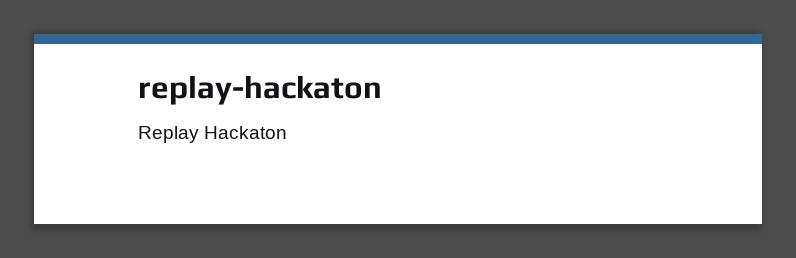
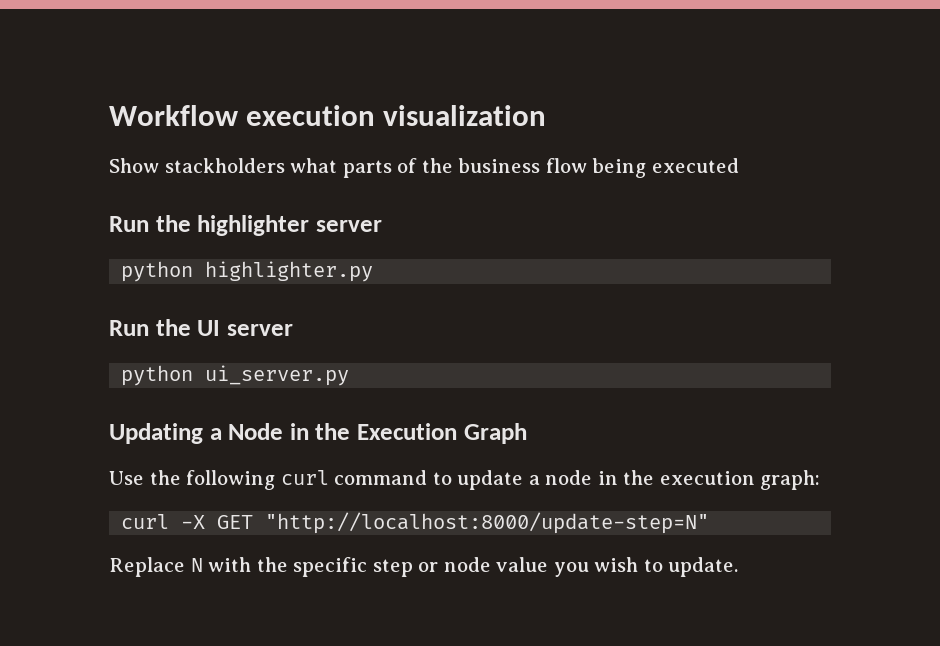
[138,75,382,105] [138,126,288,143] replay-hackaton // Replay Hackaton -> [109,105,547,126] [109,158,739,178] [109,215,382,236] [121,261,374,282] [109,319,293,336] [121,365,350,386] [109,423,527,444] [109,470,821,490] [121,512,710,534] [109,557,739,577] Workflow execution visualization // Show stackholders what parts of the business flow being executed // Run the highlighter server // python highlighter.py // Run the UI server // python ui_server.py // Updating a Node in the Execution Graph // Use the following curl command to update a node in the execution graph: // curl -X GET "http://localhost:8000/update-step=N" // Replace N with the specific step or node value you wish to update.

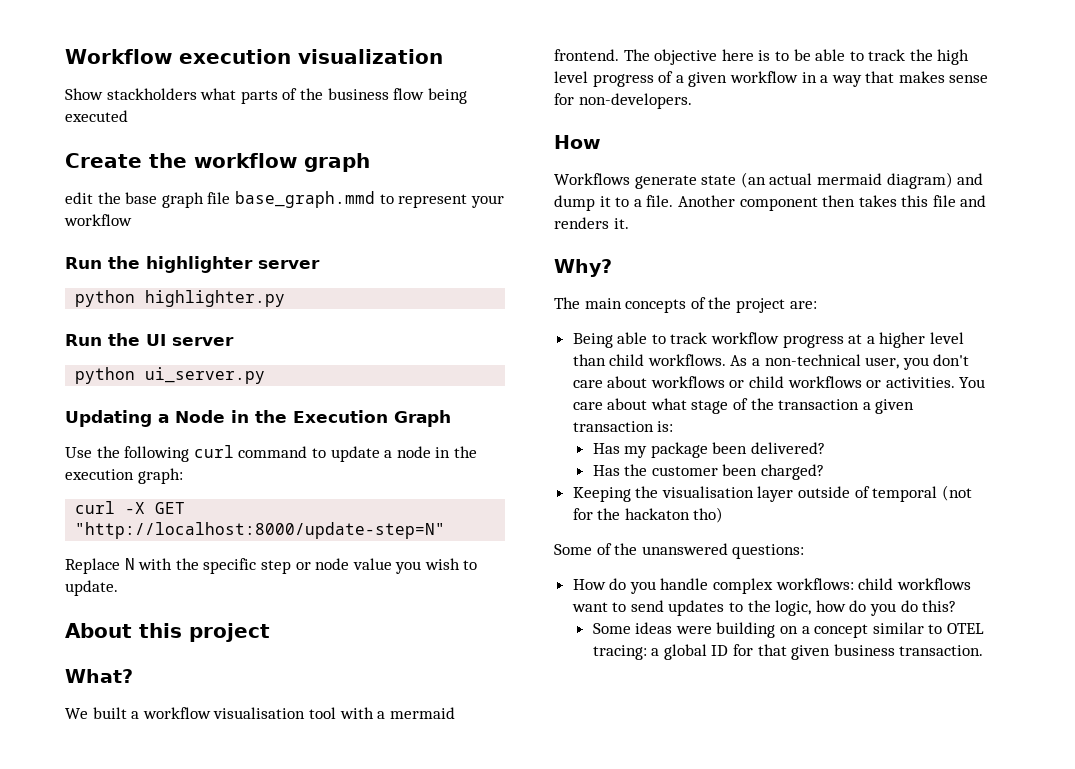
(739, 165) none -> [65,153,370,172] [65,191,504,208] [64,214,132,226] // Create the workflow graph // edit the base graph file base_graph.mmd to represent your workflow
(739, 567) none -> [65,623,270,642] [65,669,133,683] [65,707,455,719] [554,49,970,65] [554,71,989,87] [554,93,692,109] [554,135,601,149] [554,172,984,189] [554,195,987,211] [554,217,629,229] [554,259,612,277] [554,297,817,313] [572,332,965,348] [572,354,970,370] [572,376,986,388] [572,398,915,414] [572,421,674,432] [592,442,825,458] [592,464,824,480] [572,485,972,502] [572,507,724,523] [554,543,805,559] [572,578,971,594] [571,600,957,616] [592,622,984,638] [592,644,984,660] // About this project // What? // We built a workflow visualisation tool with a mermaid frontend. The objective here is to be able to track the high level progress of a given workflow in a way that makes sense for non-developers. // How // Workflows generate state (an actual mermaid diagram) and dump it to a file. Another component then takes this file and renders it. // Why? // The main concepts of the project are: // Being able to track workflow progress at a higher level than child workflows. As a non-technical user, you don't care about workflows or child workflows or activities. You care about what stage of the transaction a given transaction is: // Has my package been delivered? // Has the customer been charged? // Keeping the visualisation layer outside of temporal (not for the hackaton tho) // Some of the unanswered questions: // How do you handle complex workflows: child workflows want to send updates to the logic, how do you do this? // Some ideas were building on a concept similar to OTEL tracing: a global ID for that given business transaction.

